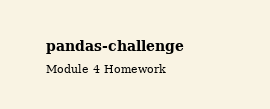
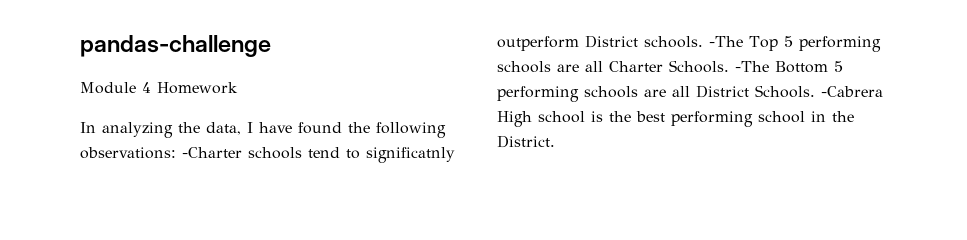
(166, 68) none -> [80,122,446,138] [80,147,455,163] [497,35,881,52] [497,60,843,73] [497,85,883,102] [497,111,854,127] [497,135,555,148] // In analyzing the data, I have found the following observations: -Charter schools tend to significatnly outperform District schools. -The Top 5 performing schools are all Charter Schools. -The Bottom 5 performing schools are all District Schools. -Cabrera High school is the best performing school in the District.

